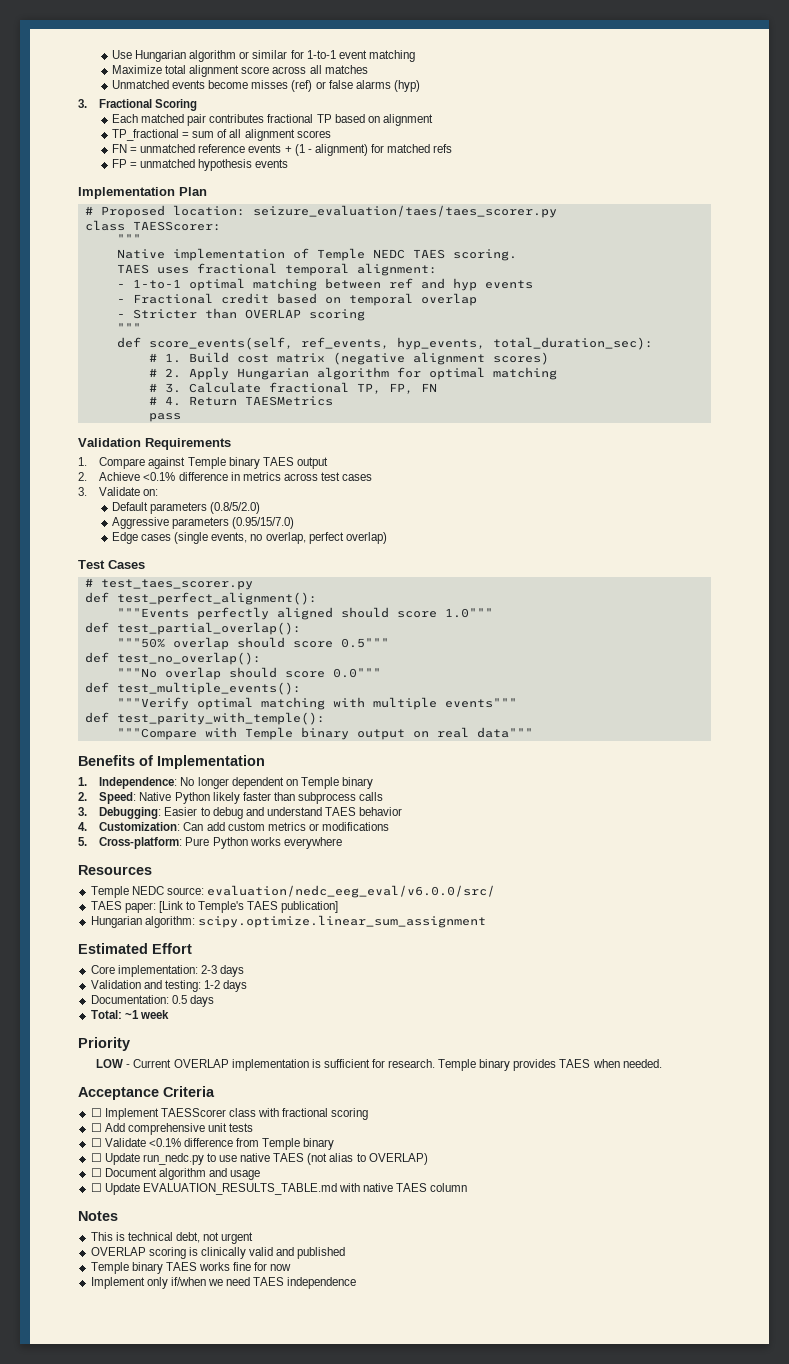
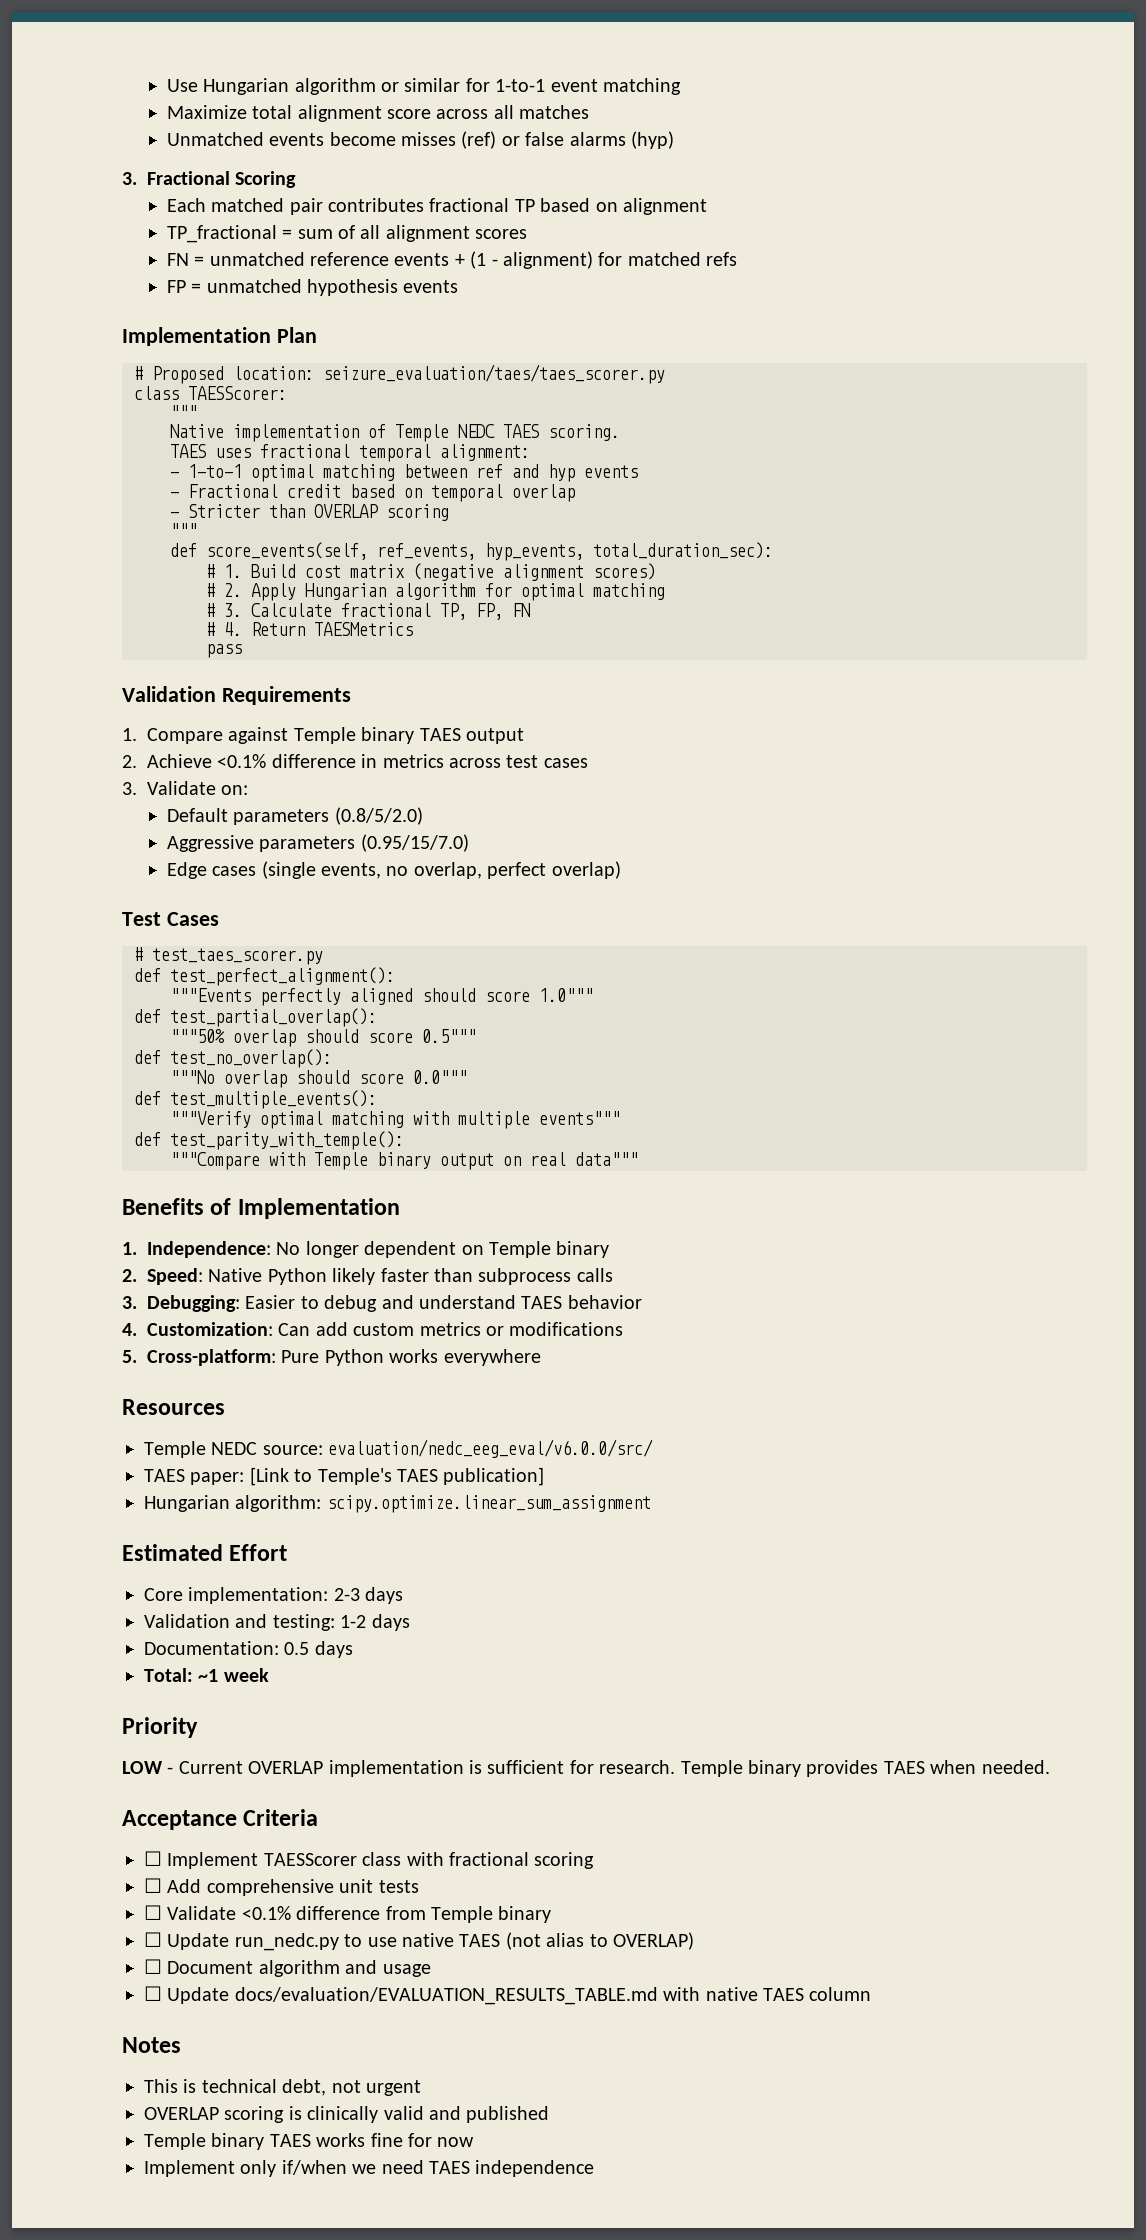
[142,1183,337,1195] EVALUATION_RESULTS_TABLE.md -> [234,1987,658,2005] docs/evaluation/EVALUATION_RESULTS_TABLE.md

